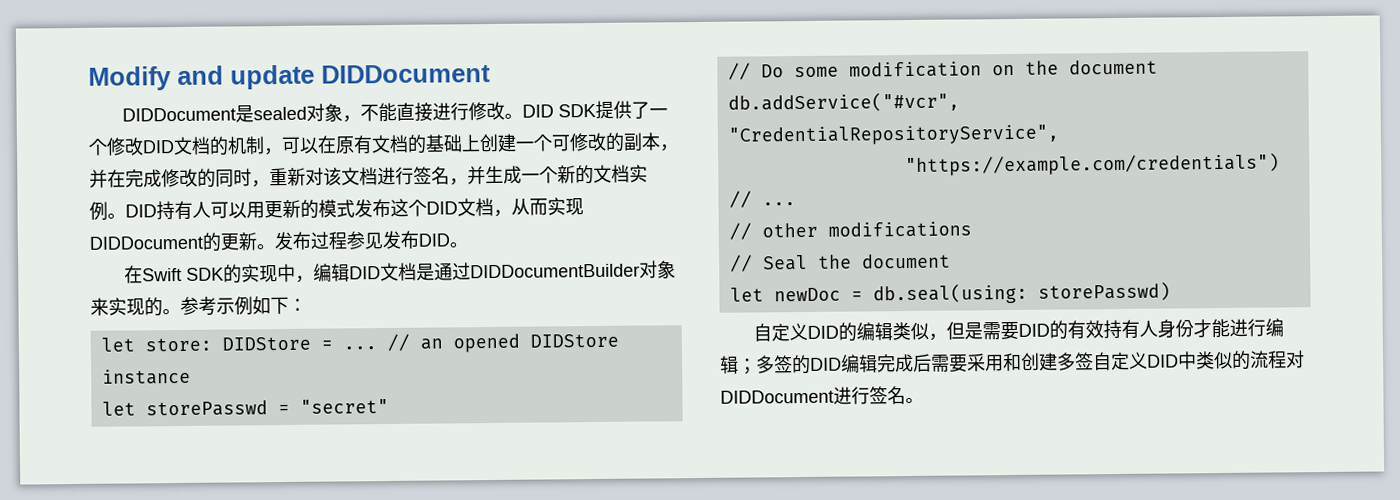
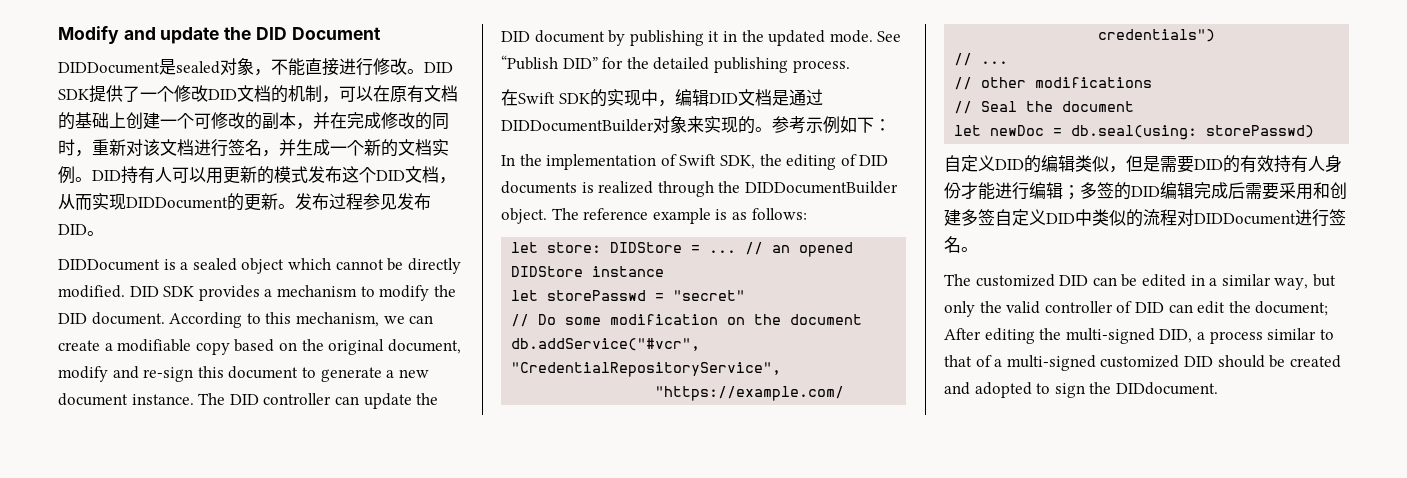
[321,64,491,84] DIDDocument -> [224,27,381,40] the DID Document
(468, 245) none -> [58,258,461,274] [58,285,456,301] [58,312,434,328] [58,339,461,355] [58,366,429,382] [58,393,439,409] [501,30,902,46] [501,55,850,73] // DIDDocument is a sealed object which cannot be directly modified. DID SDK provides a mechanism to modify the DID document. According to this mechanism, we can create a modifiable copy based on the original document, modify and re-sign this document to generate a new document instance. The DID controller can update the DID document by publishing it in the updated mode. See “Publish DID” for the detailed publishing process.
(307, 305) none -> [501,154,889,170] [501,181,898,197] [501,208,807,224] // In the implementation of Swift SDK, the editing of DID documents is realized through the DIDDocumentBuilder object. The reference example is as follows:
(924, 400) none -> [944,274,1336,290] [944,301,1329,317] [944,328,1334,344] [944,355,1341,371] [944,382,1218,398] // The customized DID can be edited in a similar way, but only the valid controller of DID can edit the document; After editing the multi-signed DID, a process similar to that of a multi-signed customized DID should be created and adopted to sign the DIDdocument.

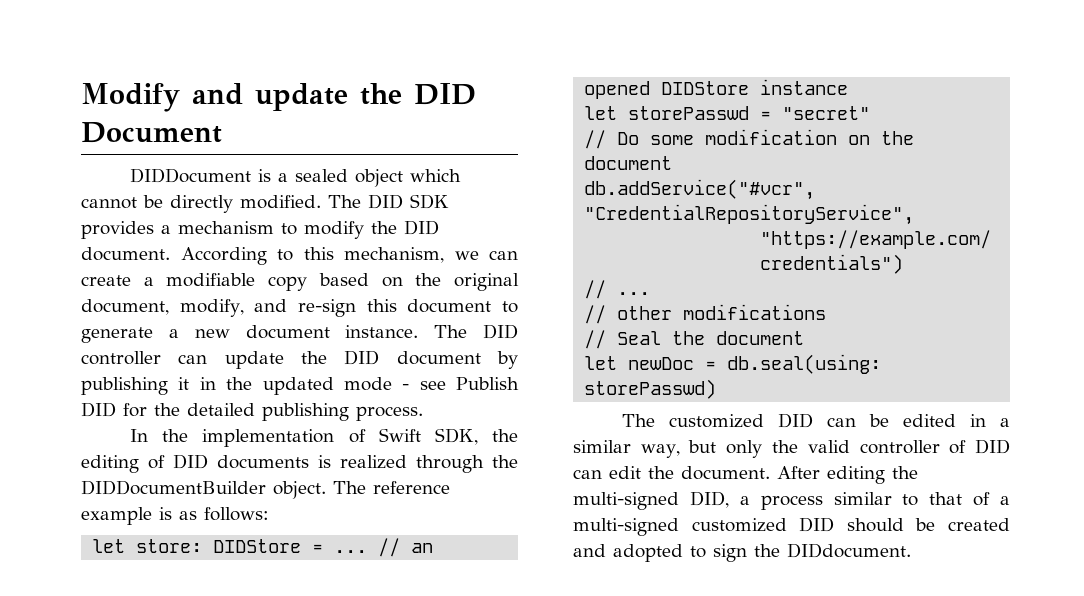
[58,58,453,76] [58,85,458,103] [58,112,449,130] [58,139,449,157] [58,166,456,184] [58,193,431,211] [58,224,104,236] // DIDDocument是sealed对象，不能直接进行修改。DID SDK提供了一个修改DID文档的机制，可以在原有文档的基础上创建一个可修改的副本，并在完成修改的同时，重新对该文档进行签名，并生成一个新的文档实例。DID持有人可以用更新的模式发布这个DID文档，从而实现DIDDocument的更新。发布过程参见发布DID。 -> (222, 132) none
(125, 291) none -> [328,195,361,208] The
[58,366,108,382] modify -> [179,299,244,317] modify,
[829,30,902,43] [501,55,598,70] mode. See “Publish DID” -> [343,377,519,391] [81,402,116,417] mode - see Publish DID
[501,89,823,107] [501,116,891,134] // 在Swift SDK的实现中，编辑DID文档是通过DIDDocumentBuilder对象来实现的。参考示例如下： -> (423, 413) none
[944,155,1342,173] [944,182,1347,200] [944,209,1346,227] [944,236,978,253] // 自定义DID的编辑类似，但是需要DID的有效持有人身份才能进行编辑；多签的DID编辑完成后需要采用和创建多签自定义DID中类似的流程对DIDDocument进行签名。 -> (717, 389) none
[1255,301,1329,316] document; -> [681,466,770,480] document.

